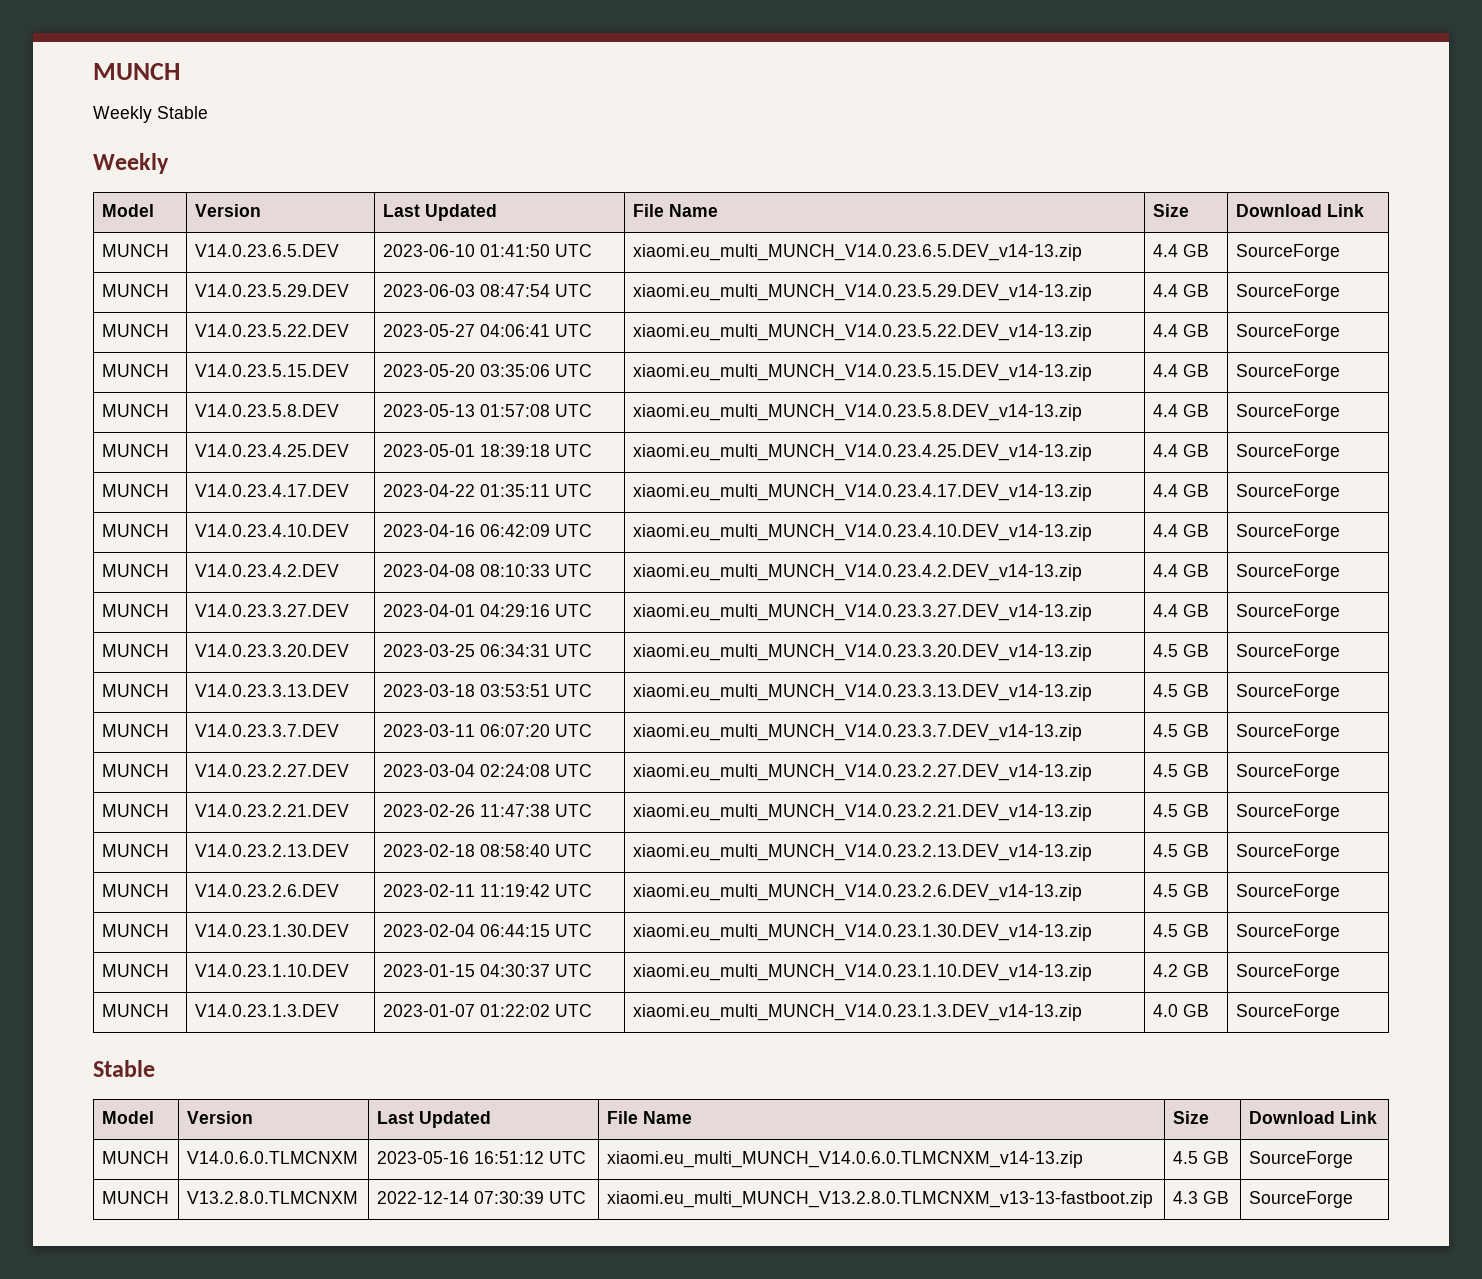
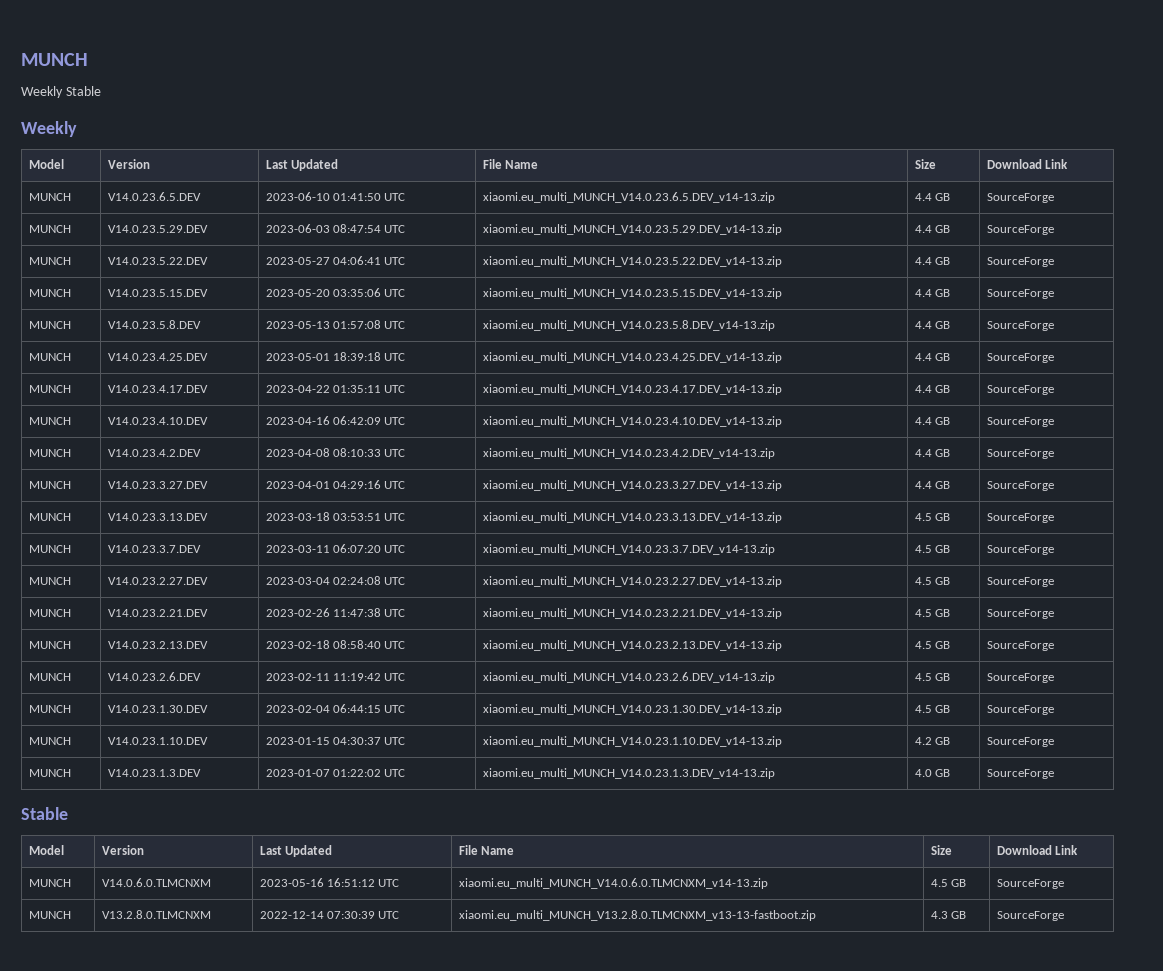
[101,644,169,657] [194,644,349,657] [382,644,592,657] [632,644,1092,661] [1152,644,1209,657] [1235,644,1340,661] // MUNCH | V14.0.23.3.20.DEV | 2023-03-25 06:34:31 UTC | xiaomi.eu_multi_MUNCH_V14.0.23.3.20.DEV_v14-13.zip | 4.5 GB | SourceForge -> (1054, 486) none

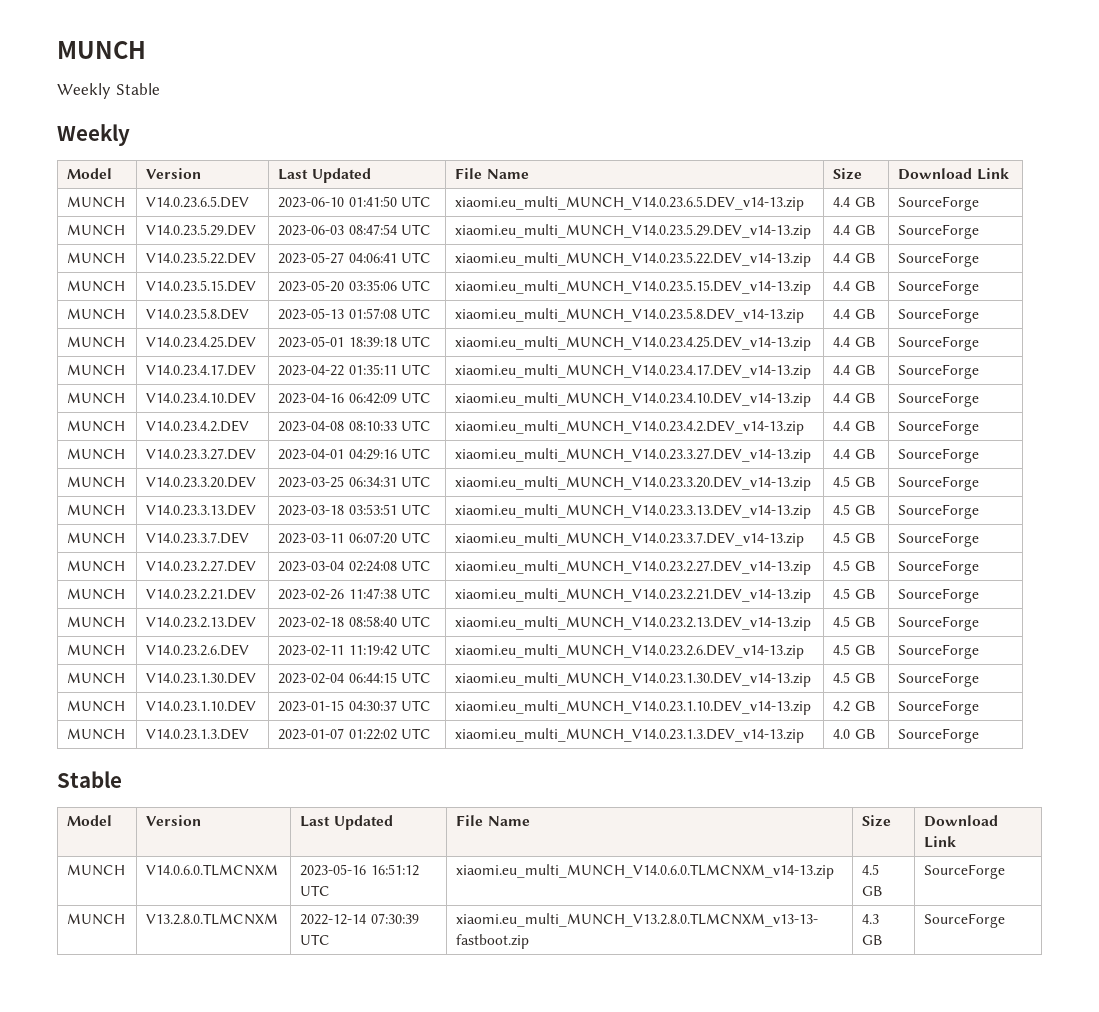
(1054, 486) none -> [67,476,126,488] [146,476,257,488] [278,476,431,488] [455,476,812,491] [833,476,876,487] [898,476,980,491] // MUNCH | V14.0.23.3.20.DEV | 2023-03-25 06:34:31 UTC | xiaomi.eu_multi_MUNCH_V14.0.23.3.20.DEV_v14-13.zip | 4.5 GB | SourceForge

